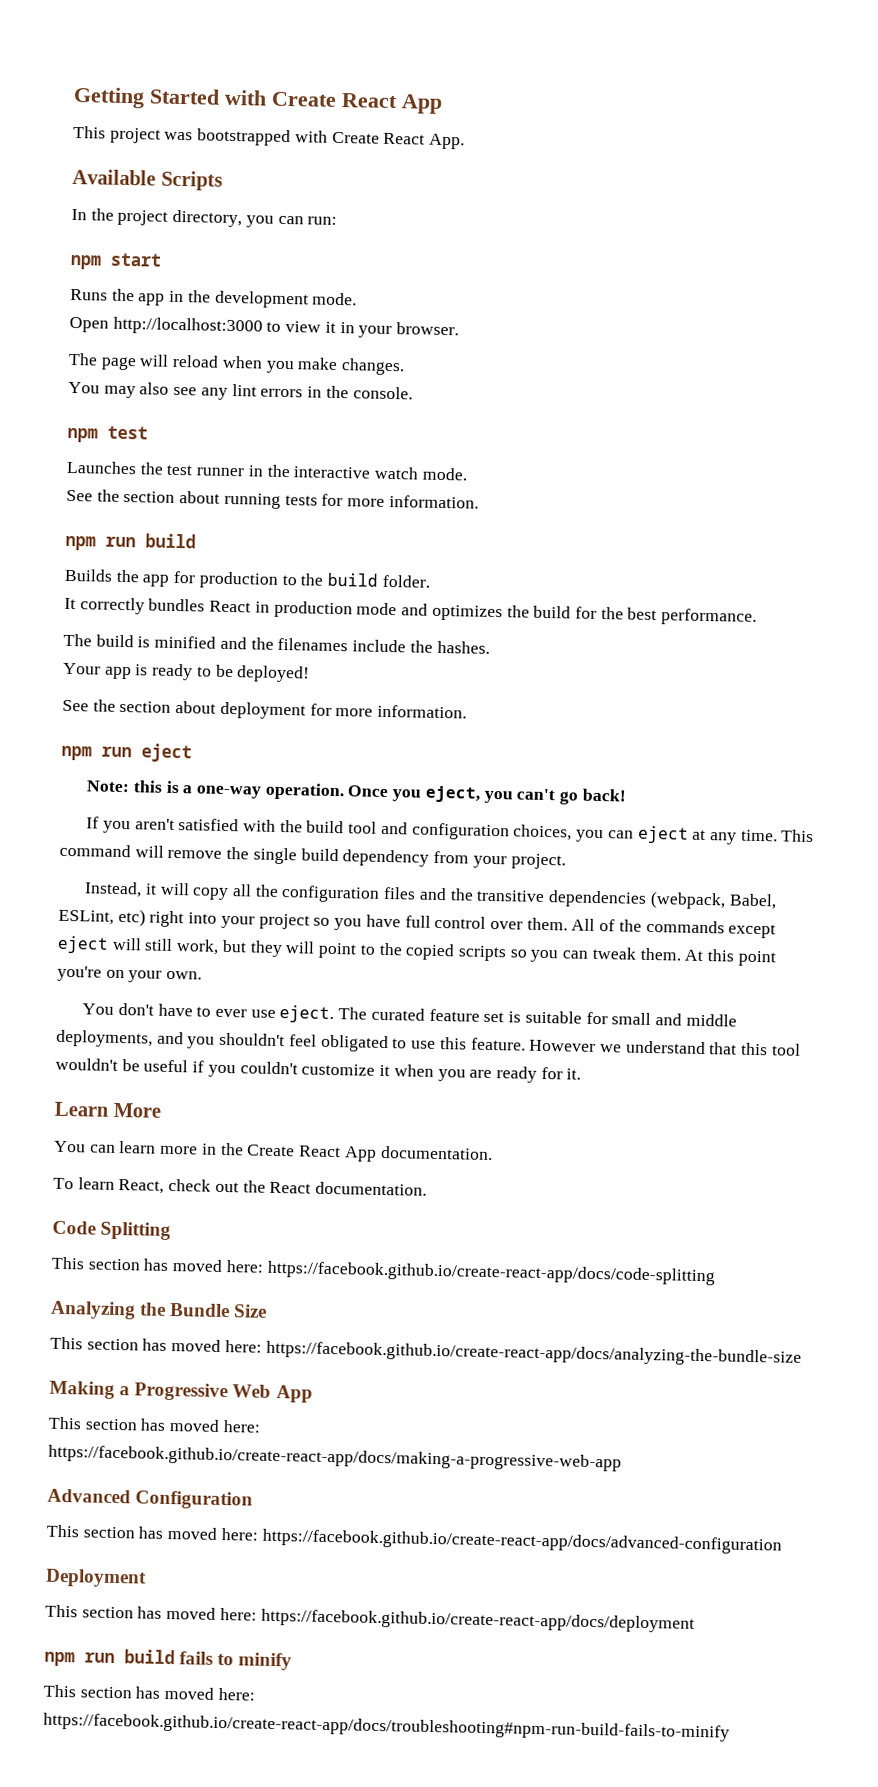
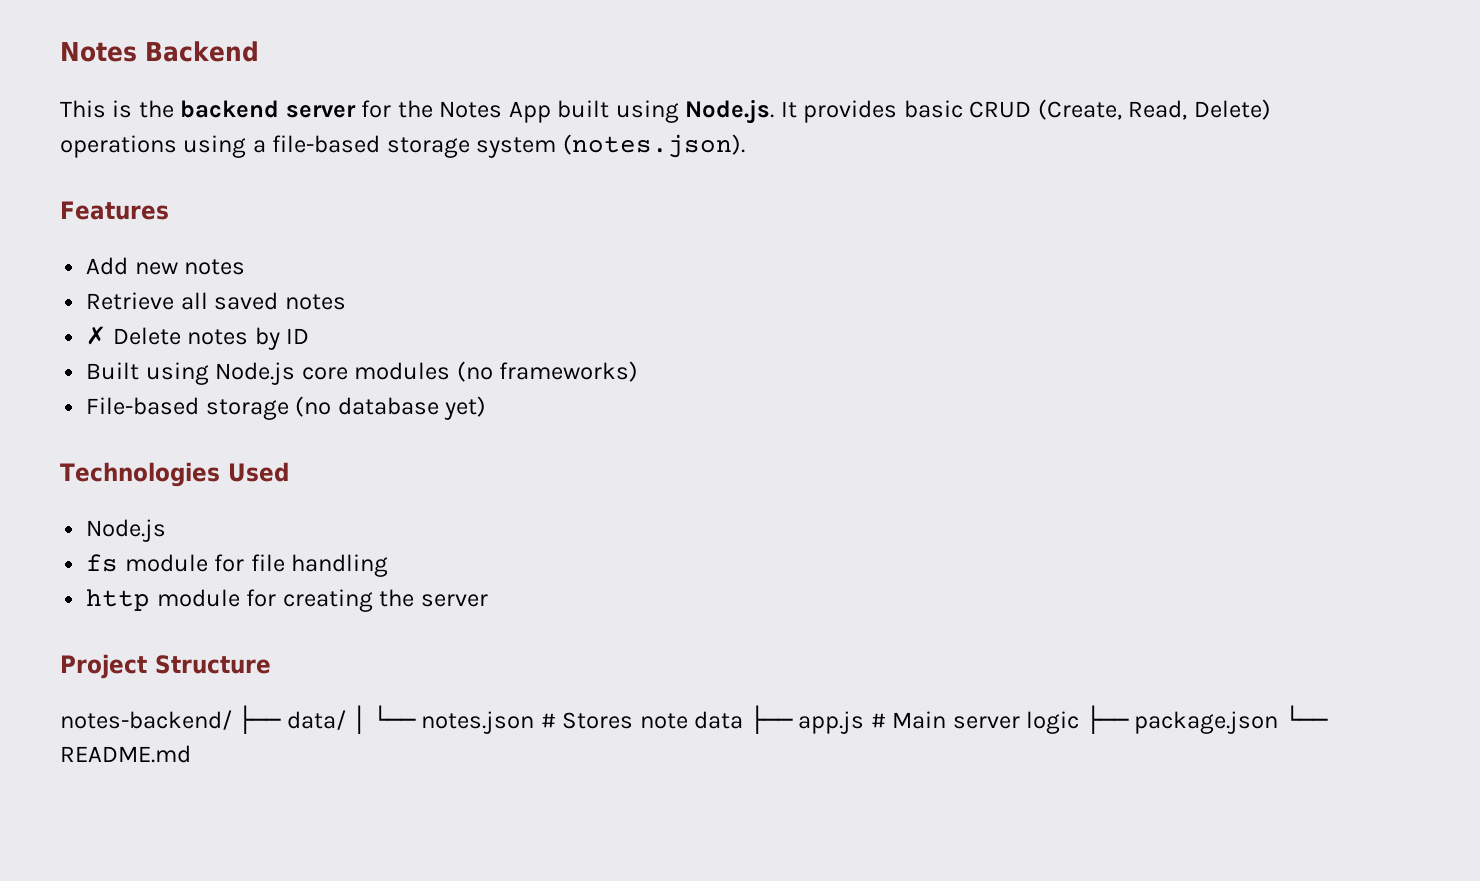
[73,86,443,114] [73,125,466,150] [72,168,223,191] [71,208,338,228] [70,252,162,270] [70,288,358,309] [69,316,460,339] [68,352,406,376] [68,381,413,400] [67,425,148,443] [66,460,468,481] [66,489,479,509] [65,533,196,551] [64,568,430,589] [64,597,758,626] [63,633,490,654] [63,662,311,683] [62,699,468,720] [61,743,192,763] [86,780,626,805] [86,816,815,845] [59,843,566,870] [84,881,777,910] [58,908,777,939] [57,935,776,967] [57,965,203,983] [82,1002,737,1027] [56,1029,801,1056] [55,1057,582,1083] [54,1101,161,1118] [54,1140,493,1162] [53,1177,428,1196] [52,1220,172,1241] [51,1256,715,1286] [50,1300,268,1320] [50,1336,802,1367] [49,1380,313,1403] [48,1416,261,1433] [48,1444,622,1472] [47,1488,254,1510] [46,1524,782,1555] [45,1568,147,1588] [45,1604,695,1633] [44,1649,293,1671] [43,1684,255,1701] [43,1712,730,1742] Getting Started with Create React App // This project was bootstrapped with Create React App. // Available Scripts // In the project directory, you can run: // npm start // Runs the app in the development mode. // Open http://localhost:3000 to view it in your browser. // The page will reload when you make changes. // You may also see any lint errors in the console. // npm test // Launches the test runner in the interactive watch mode. // See the section about running tests for more information. // npm run build // Builds the app for production to the build folder. // It correctly bundles React in production mode and optimizes the build for the best performance. // The build is minified and the filenames include the hashes. // Your app is ready to be deployed! // See the section about deployment for more information. // npm run eject // Note: this is a one-way operation. Once you eject, you can't go back! // If you aren't satisfied with the build tool and configuration choices, you can eject at any time. This command will remove the single build dependency from your project. // Instead, it will copy all the configuration files and the transitive dependencies (webpack, Babel, ESLint, etc) right into your project so you have full control over them. All of the commands except eject will still work, but they will point to the copied scripts so you can tweak them. At this point you're on your own. // You don't have to ever use eject. The curated feature set is suitable for small and middle deployments, and you shouldn't feel obligated to use this feature. However we understand that this tool wouldn't be useful if you couldn't customize it when you are ready for it. // Learn More // You can learn more in the Create React App documentation. // To learn React, check out the React documentation. // Code Splitting // This section has moved here: https://facebook.github.io/create-react-app/docs/code-splitting // Analyzing the Bundle Size // This section has moved here: https://facebook.github.io/create-react-app/docs/analyzing-the-bundle-size // Making a Progressive Web App // This section has moved here: https://facebook.github.io/create-react-app/docs/making-a-progressive-web-app // Advanced Configuration // This section has moved here: https://facebook.github.io/create-react-app/docs/advanced-configuration // Deployment // This section has moved here: https://facebook.github.io/create-react-app/docs/deployment // npm run build fails to minify // This section has moved here: https://facebook.github.io/create-react-app/docs/troubleshooting#npm-run-build-fails-to-minify -> [60,41,259,62] [60,99,1271,124] [60,134,745,158] [60,201,169,220] [86,257,246,275] [86,292,346,310] [86,326,310,350] [86,361,639,385] [86,396,487,420] [60,462,289,487] [86,519,167,542] [86,554,389,577] [86,589,488,612] [60,654,271,679] [60,705,1328,734] [60,745,191,763] Notes Backend // This is the backend server for the Notes App built using Node.js. It provides basic CRUD (Create, Read, Delete) operations using a file-based storage system (notes.json). // Features // Add new notes // Retrieve all saved notes // ✗ Delete notes by ID // Built using Node.js core modules (no frameworks) // File-based storage (no database yet) // Technologies Used // Node.js // fs module for file handling // http module for creating the server // Project Structure // notes-backend/ ├── data/ │ └── notes.json # Stores note data ├── app.js # Main server logic ├── package.json └── README.md

